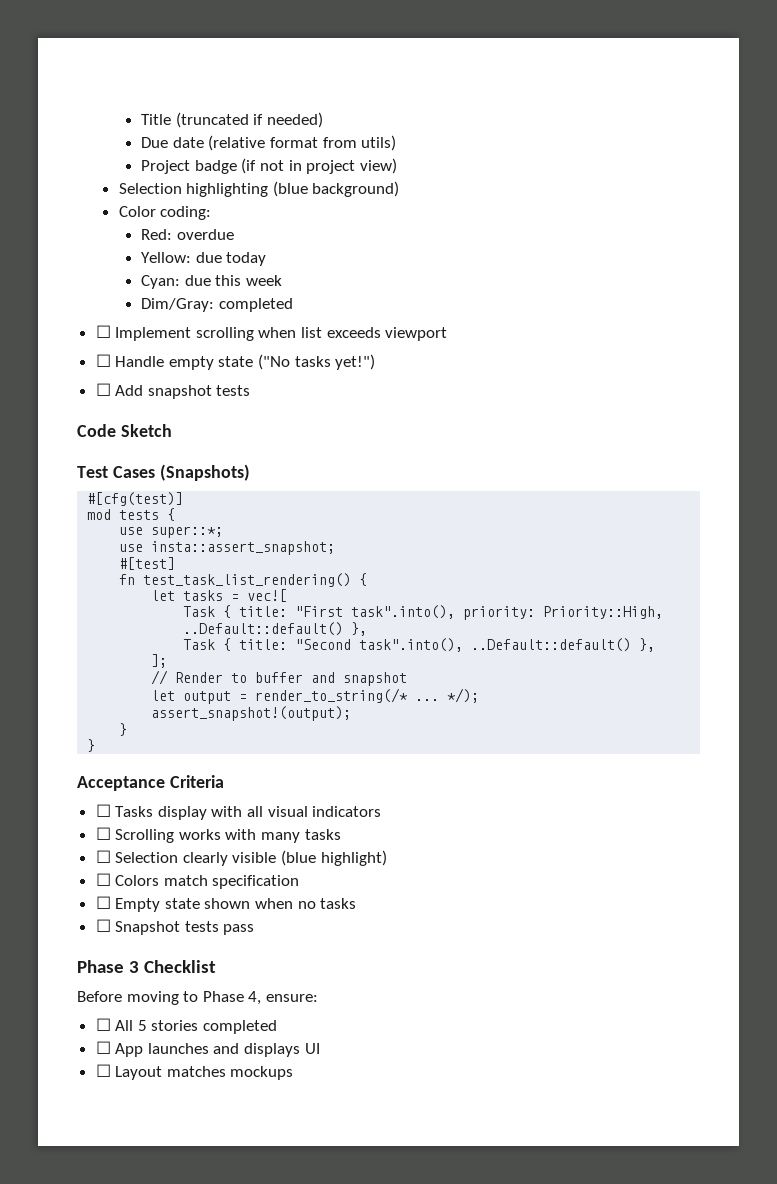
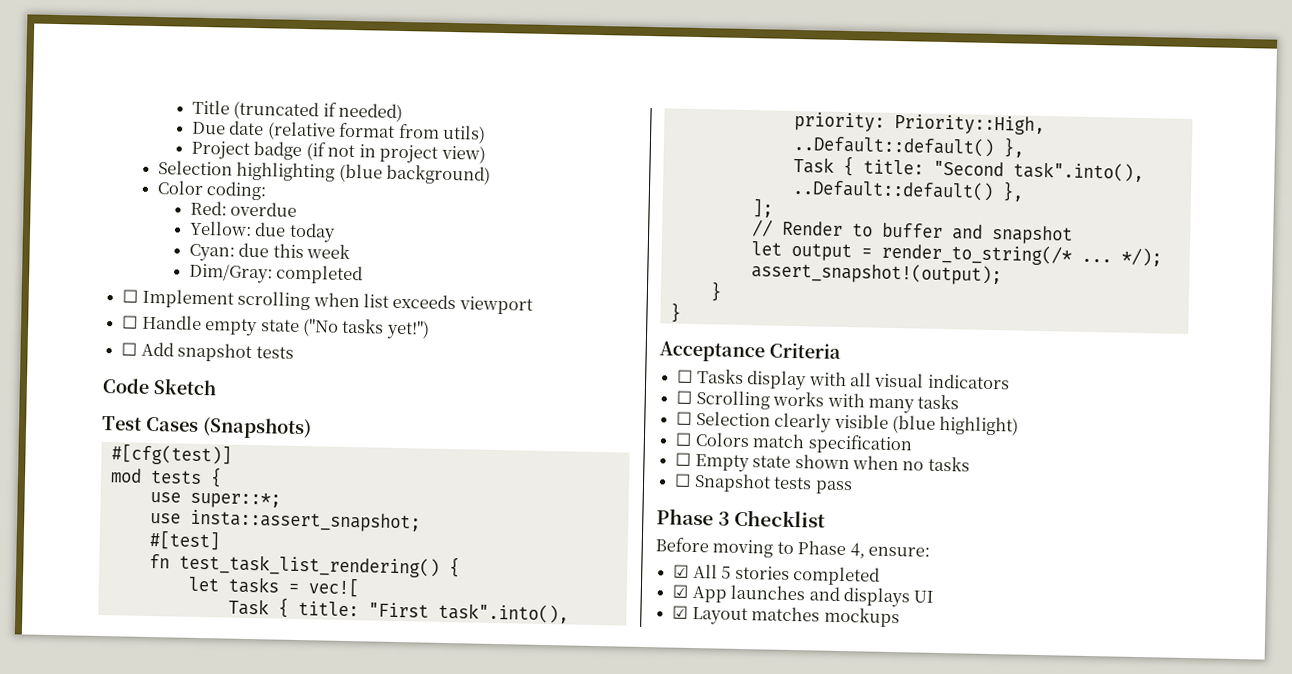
[95,1018,111,1031] ☐ -> [673,564,690,578] ☑
[95,1041,111,1054] ☐ -> [672,584,689,598] ☑
[95,1064,111,1077] ☐ -> [672,605,689,619] ☑

